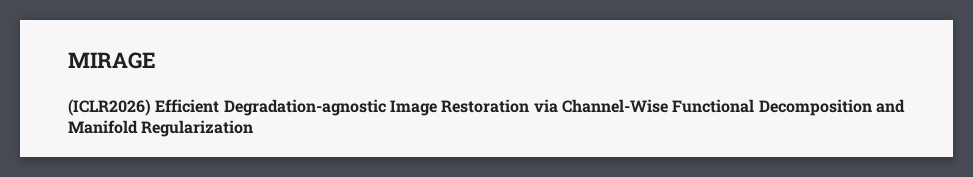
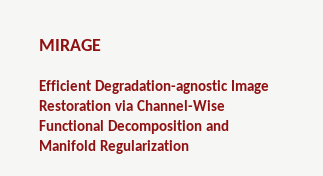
[68,99,151,116] (ICLR2026) -> (101, 45) none

